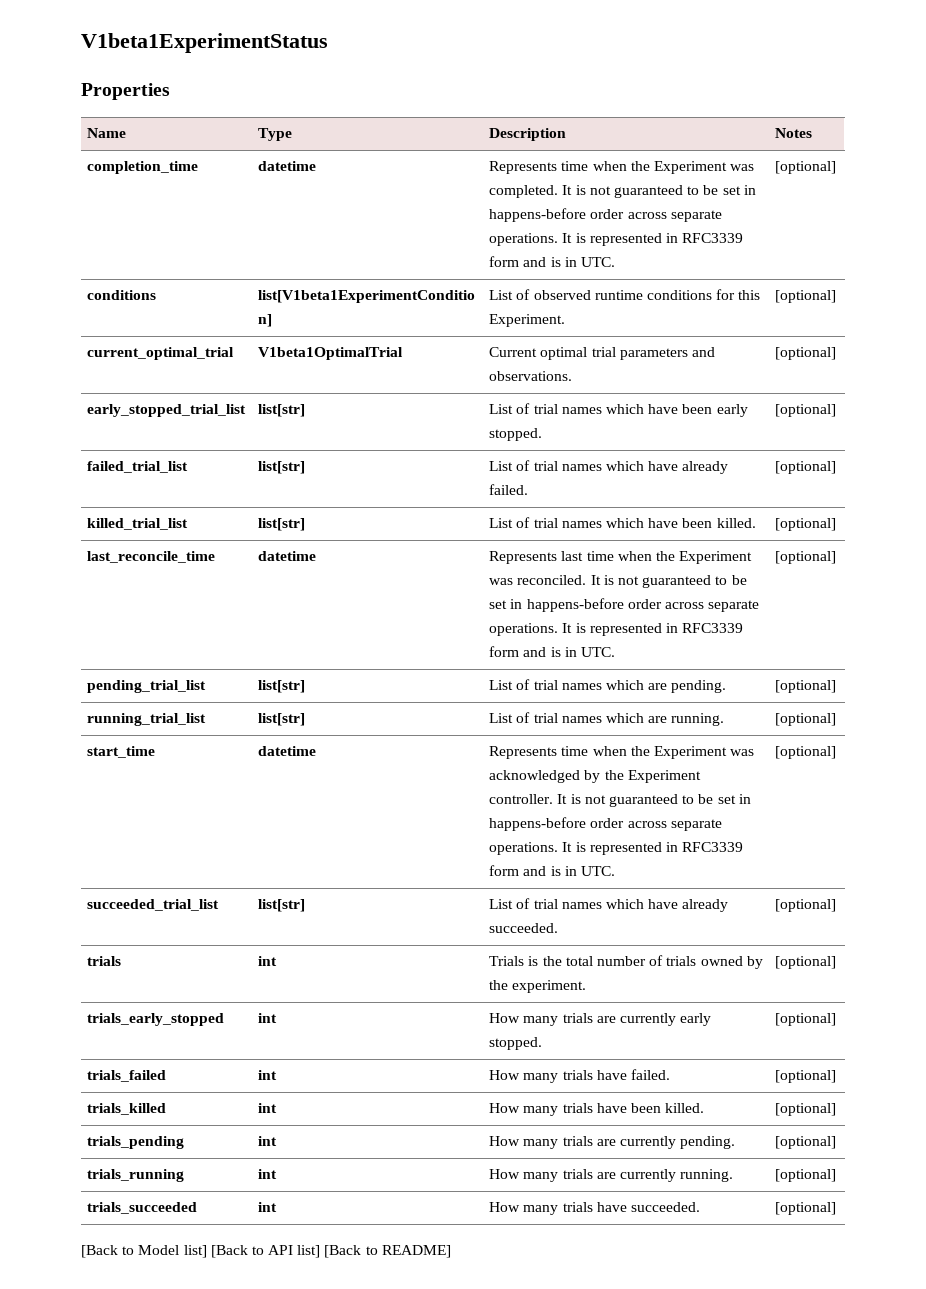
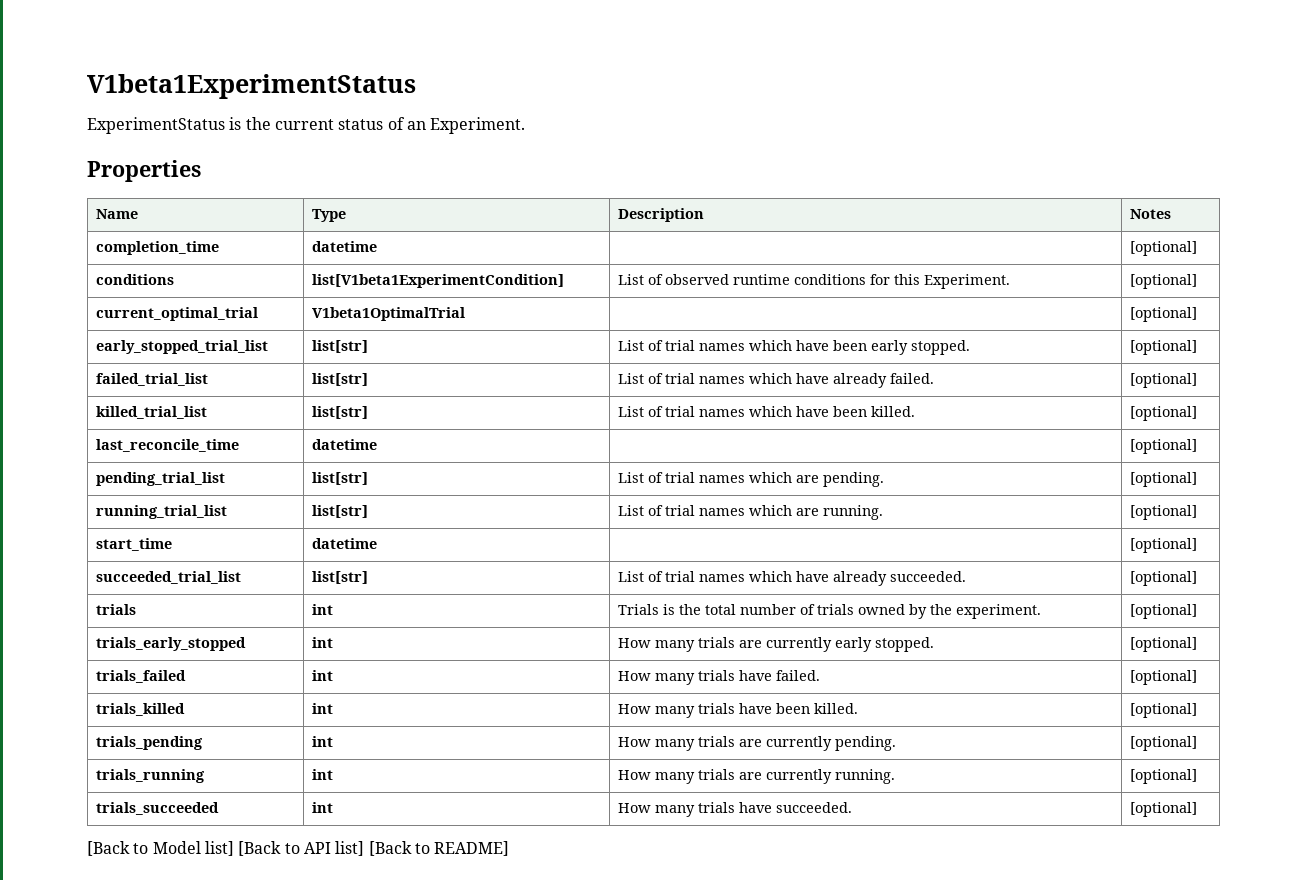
(328, 43) none -> [87,117,526,134] // ExperimentStatus is the current status of an Experiment.
[489,161,755,174] [489,185,756,198] [489,208,722,222] [489,233,744,246] [489,256,615,267] Represents time when the Experiment was completed. It is not guaranteed to be set in happens-before order across separate operations. It is represented in RFC3339 form and is in UTC. -> (378, 246) none
[489,347,715,360] [489,371,573,381] Current optimal trial parameters and observations. -> (466, 314) none
[489,551,753,564] [489,575,747,588] [489,598,760,612] [489,623,744,636] [489,646,615,657] Represents last time when the Experiment was reconciled. It is not guaranteed to be set in happens-before order across separate operations. It is represented in RFC3339 form and is in UTC. -> (378, 444) none
[489,746,755,759] [489,770,701,783] [489,794,751,807] [489,817,722,831] [489,842,744,855] [489,865,615,876] Represents time when the Experiment was acknowledged by the Experiment controller. It is not guaranteed to be set in happens-before order across separate operations. It is represented in RFC3339 form and is in UTC. -> (378, 543) none

